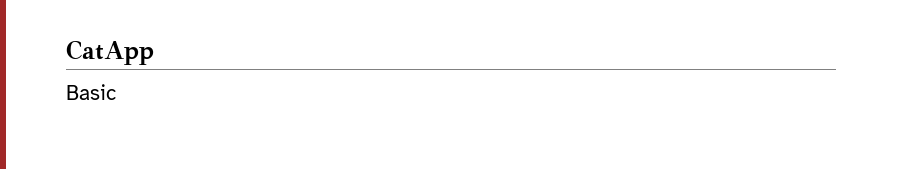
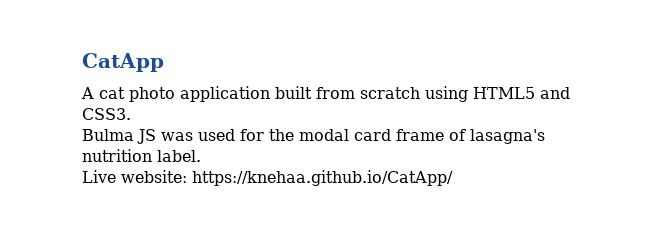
[66,84,117,100] Basic -> [81,86,570,102] [82,108,131,120] [82,129,545,144] [82,149,201,162] [82,170,453,186] A cat photo application built from scratch using HTML5 and CSS3. // Bulma JS was used for the modal card frame of lasagna's nutrition label. // Live website: https://knehaa.github.io/CatApp/

